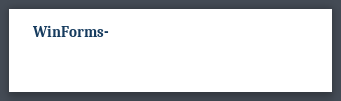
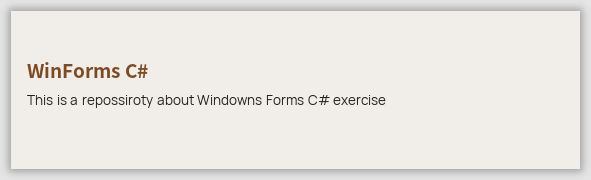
[32,25,109,37] WinForms- -> [27,62,149,78] [27,95,387,108] WinForms C# // This is a repossiroty about Windowns Forms C# exercise

